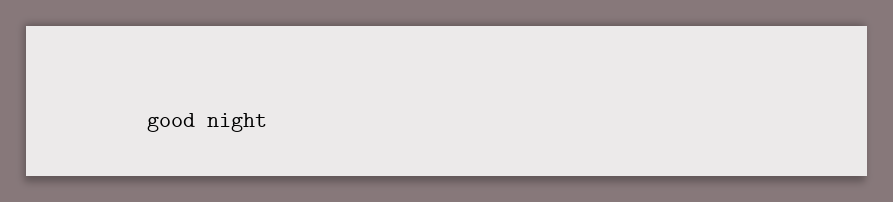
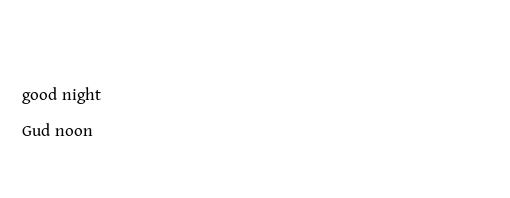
(267, 122) none -> [22,123,93,136] // Gud noon

